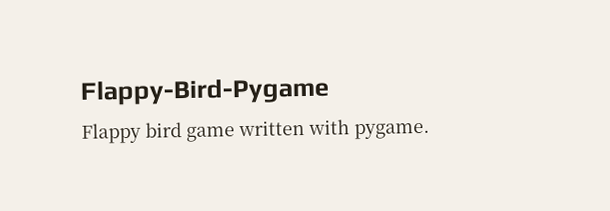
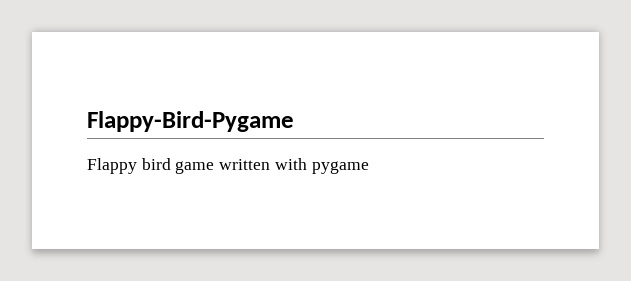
[354,122,430,140] pygame. -> [311,161,369,174] pygame

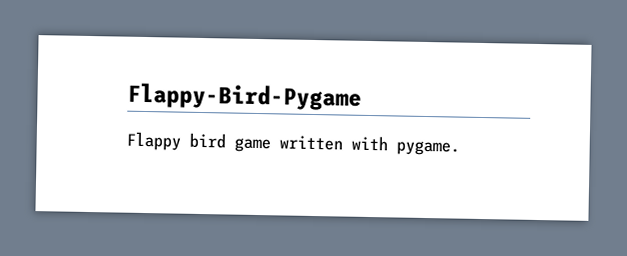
[311,161,369,174] pygame -> [396,140,460,156] pygame.

